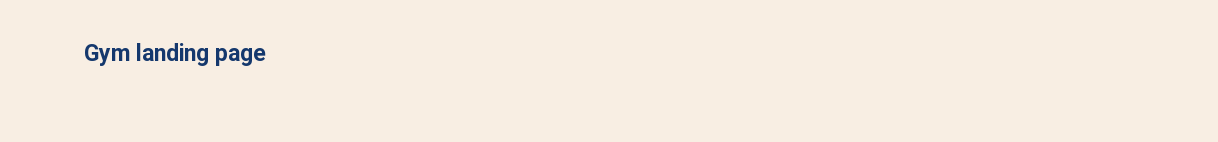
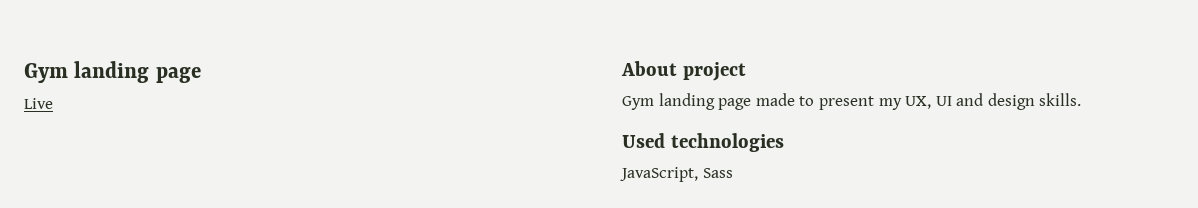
[84,43,267,66] Gym landing page -> [24,61,201,83] [24,98,53,109] [621,61,746,81] [622,93,1082,110] [622,133,784,152] [620,167,733,182] Gym landing page // Live // About project // Gym landing page made to present my UX, UI and design skills. // Used technologies // JavaScript, Sass

